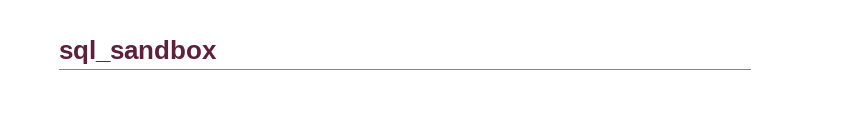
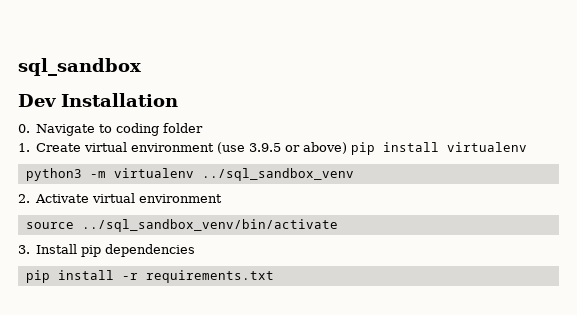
(217, 52) none -> [18,93,178,107] [18,123,204,136] [18,142,528,155] [25,168,354,181] [18,193,223,203] [25,219,338,232] [18,244,196,257] [25,270,274,283] // Dev Installation // 0. Navigate to coding folder // 1. Create virtual environment (use 3.9.5 or above) pip install virtualenv // python3 -m virtualenv ../sql_sandbox_venv // 2. Activate virtual environment // source ../sql_sandbox_venv/bin/activate // 3. Install pip dependencies // pip install -r requirements.txt

